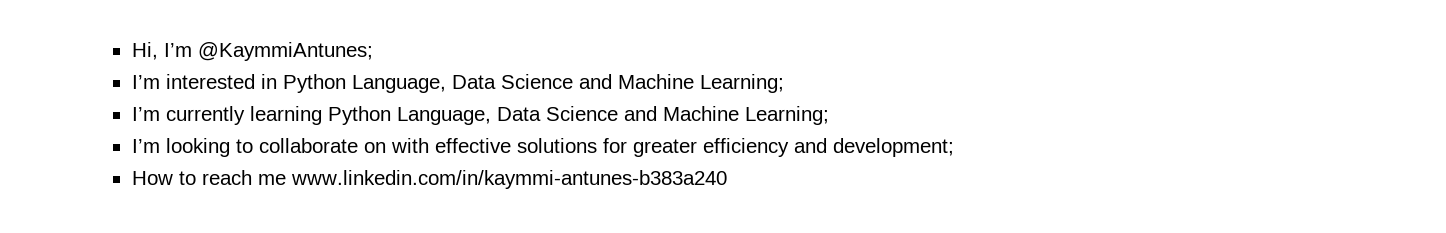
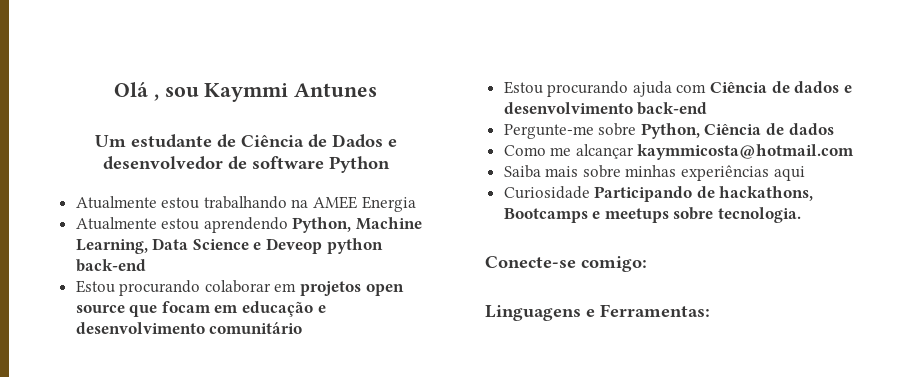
[131,42,373,61] [131,74,784,93] [131,106,829,125] [131,138,954,157] [131,170,727,189] Hi, I’m @KaymmiAntunes; // I’m interested in Python Language, Data Science and Machine Learning; // I’m currently learning Python Language, Data Science and Machine Learning; // I’m looking to collaborate on with effective solutions for greater efficiency and development; // How to reach me www.linkedin.com/in/kaymmi-antunes-b383a240 -> [113,82,378,102] [94,134,397,148] [102,156,390,173] [75,196,416,212] [75,217,423,233] [75,238,383,254] [75,259,146,272] [75,280,404,296] [75,301,326,317] [75,322,303,334] [503,81,852,97] [503,102,708,115] [503,123,834,139] [503,144,855,160] [503,165,805,181] [503,186,814,202] [503,207,802,223] [485,256,647,272] [485,304,710,321] Olá , sou Kaymmi Antunes // Um estudante de Ciência de Dados e desenvolvedor de software Python // Atualmente estou trabalhando na AMEE Energia // Atualmente estou aprendendo Python, Machine Learning, Data Science e Deveop python back-end // Estou procurando colaborar em projetos open source que focam em educação e desenvolvimento comunitário // Estou procurando ajuda com Ciência de dados e desenvolvimento back-end // Pergunte-me sobre Python, Ciência de dados // Como me alcançar kaymmicosta@hotmail.com // Saiba mais sobre minhas experiências aqui // Curiosidade Participando de hackathons, Bootcamps e meetups sobre tecnologia. // Conecte-se comigo: // Linguagens e Ferramentas:

